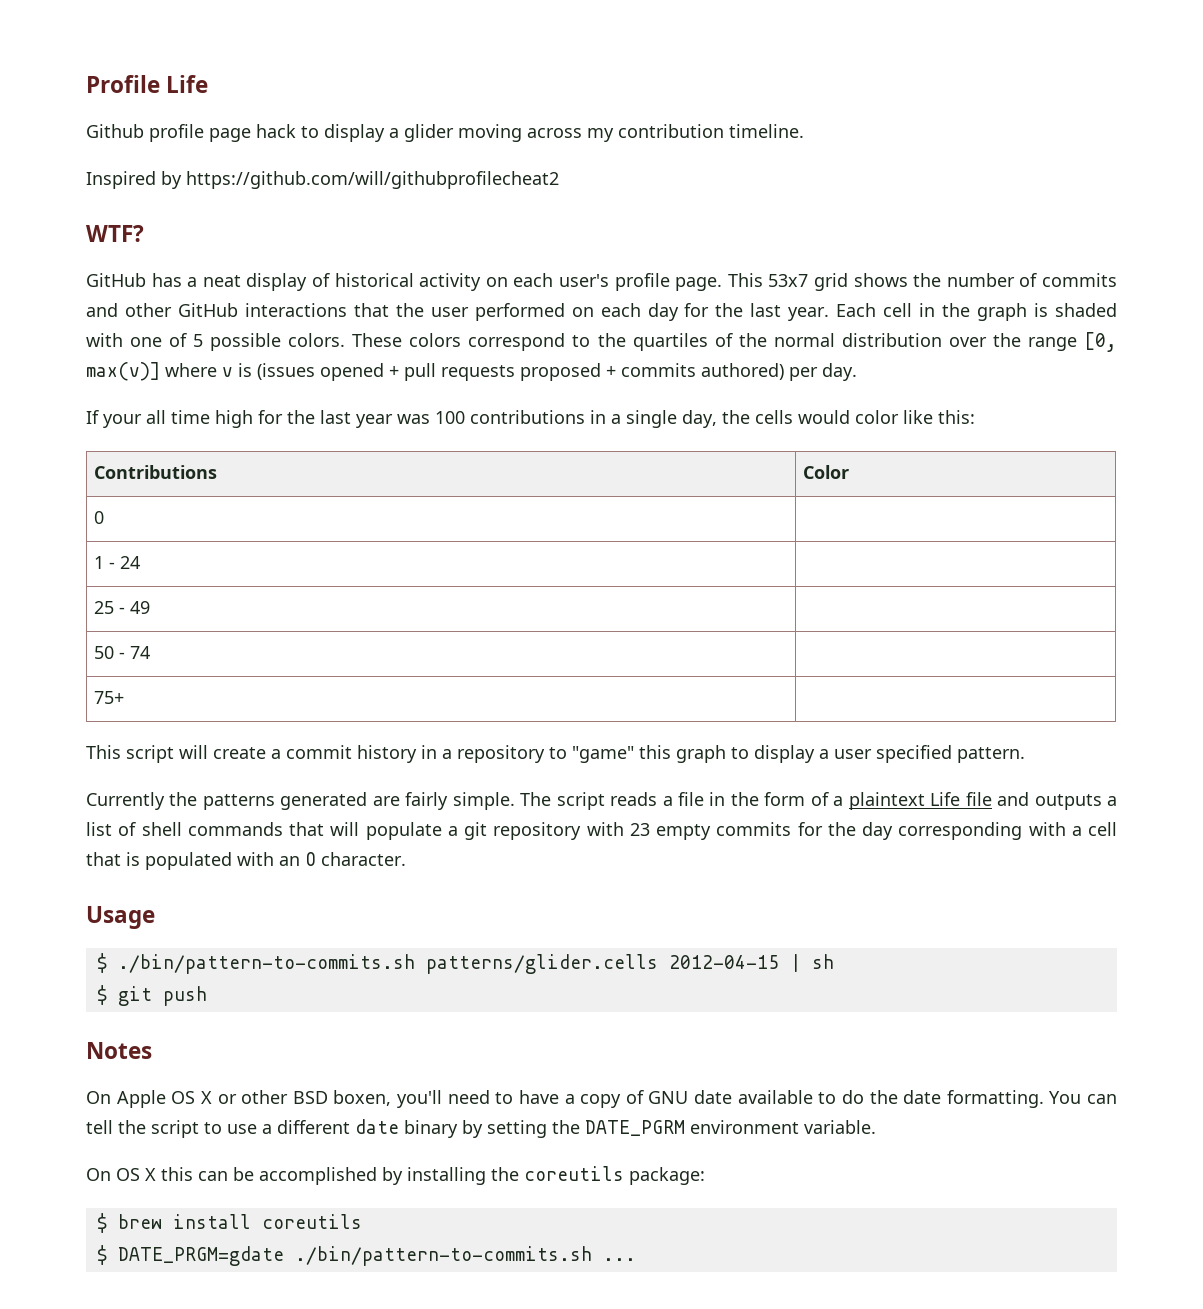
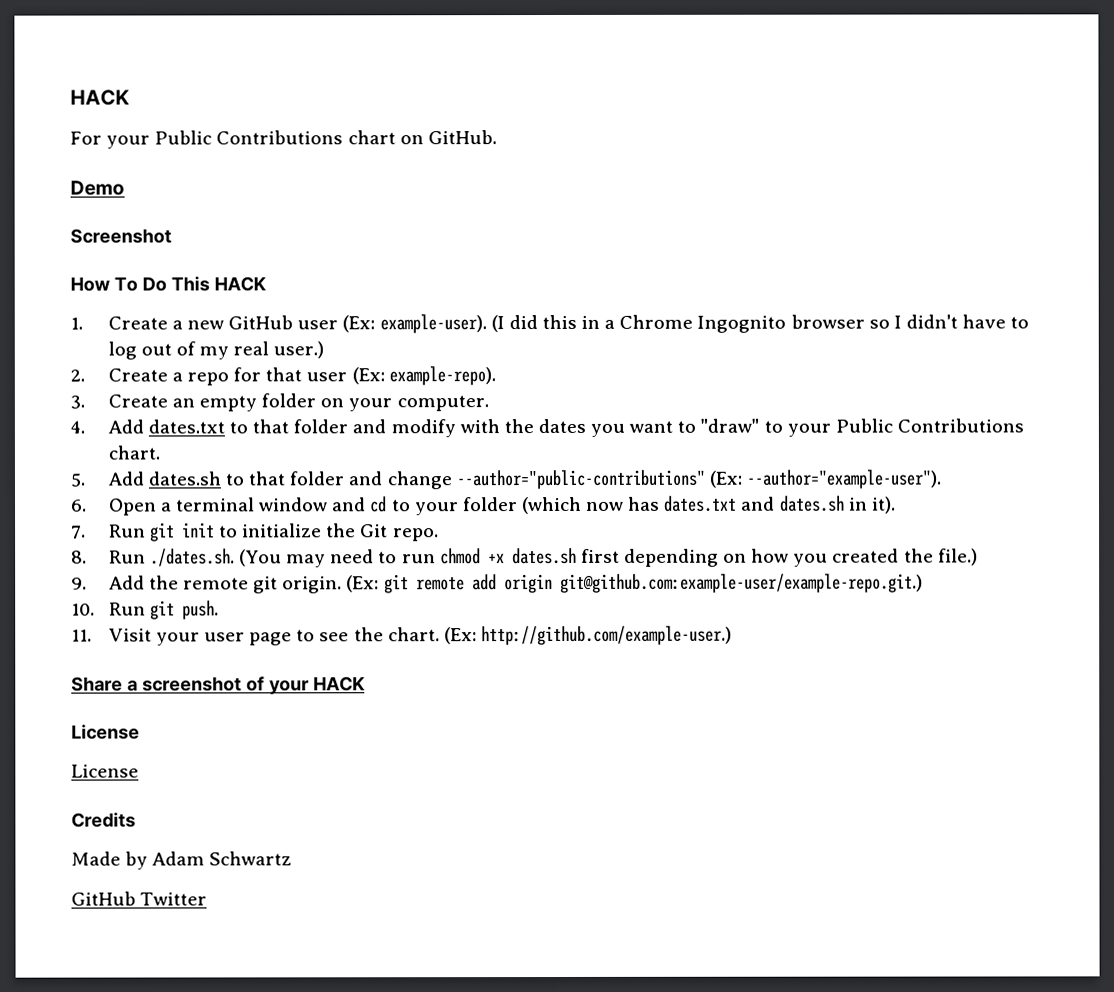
[86,75,209,93] [86,124,804,142] [86,171,559,189] [86,225,144,242] [86,273,1118,291] [86,303,1118,321] [86,332,1117,352] [86,362,857,381] [86,410,975,428] [94,465,218,479] [803,465,850,479] [94,511,105,524] [94,556,141,569] [94,601,151,614] [94,646,151,659] [94,691,125,704] [86,745,1025,763] [86,792,1118,810] [86,822,1117,840] [86,852,406,870] [86,906,155,929] [96,953,834,974] [96,985,207,1006] [86,1042,152,1059] [86,1090,1117,1108] [86,1119,876,1138] [86,1166,705,1185] [96,1213,362,1233] [96,1245,636,1266] Profile Life // Github profile page hack to display a glider moving across my contribution timeline. // Inspired by https://github.com/will/githubprofilecheat2 // WTF? // GitHub has a neat display of historical activity on each user's profile page. This 53x7 grid shows the number of commits and other GitHub interactions that the user performed on each day for the last year. Each cell in the graph is shaded with one of 5 possible colors. These colors correspond to the quartiles of the normal distribution over the range [0, max(v)] where v is (issues opened + pull requests proposed + commits authored) per day. // If your all time high for the last year was 100 contributions in a single day, the cells would color like this: // Contributions | Color // 0 | // 1 - 24 | // 25 - 49 | // 50 - 74 | // 75+ | // This script will create a commit history in a repository to "game" this graph to display a user specified pattern. // Currently the patterns generated are fairly simple. The script reads a file in the form of a plaintext Life file and outputs a list of shell commands that will populate a git repository with 23 empty commits for the day corresponding with a cell that is populated with an O character. // Usage // $ ./bin/pattern-to-commits.sh patterns/glider.cells 2012-04-15 | sh // $ git push // Notes // On Apple OS X or other BSD boxen, you'll need to have a copy of GNU date available to do the date formatting. You can tell the script to use a different date binary by setting the DATE_PGRM environment variable. // On OS X this can be accomplished by installing the coreutils package: // $ brew install coreutils // $ DATE_PRGM=gdate ./bin/pattern-to-commits.sh ... -> [70,89,130,106] [70,130,497,149] [70,180,125,196] [70,228,172,244] [70,276,267,292] [70,314,1030,334] [107,341,325,360] [70,366,496,386] [70,393,489,412] [70,418,1024,438] [107,445,160,460] [70,469,941,490] [71,495,896,516] [71,522,439,542] [71,547,978,568] [71,573,923,594] [71,600,219,620] [71,625,732,646] [71,676,366,695] [71,724,140,740] [71,764,139,778] [71,812,136,828] [71,851,293,870] [71,891,208,906] HACK // For your Public Contributions chart on GitHub. // Demo // Screenshot // How To Do This HACK // 1. Create a new GitHub user (Ex: example-user). (I did this in a Chrome Ingognito browser so I didn't have to log out of my real user.) // 2. Create a repo for that user (Ex: example-repo). // 3. Create an empty folder on your computer. // 4. Add dates.txt to that folder and modify with the dates you want to "draw" to your Public Contributions chart. // 5. Add dates.sh to that folder and change --author="public-contributions" (Ex: --author="example-user"). // 6. Open a terminal window and cd to your folder (which now has dates.txt and dates.sh in it). // 7. Run git init to initialize the Git repo. // 8. Run ./dates.sh. (You may need to run chmod +x dates.sh first depending on how you created the file.) // 9. Add the remote git origin. (Ex: git remote add origin git@github.com:example-user/example-repo.git.) // 10. Run git push. // 11. Visit your user page to see the chart. (Ex: http://github.com/example-user.) // Share a screenshot of your HACK // License // License // Credits // Made by Adam Schwartz // GitHub Twitter

